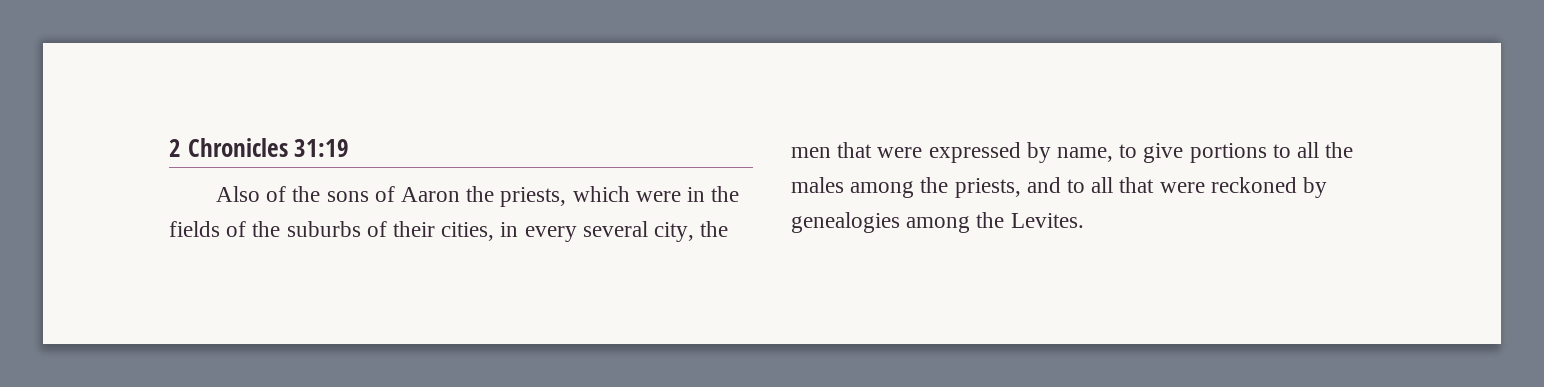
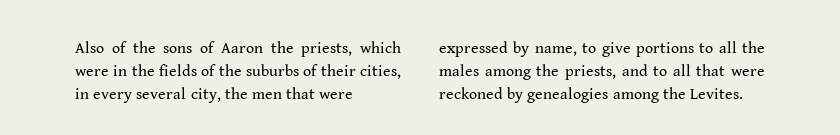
[169,138,350,157] 2 Chronicles 31:19 // -> (75, 47) none

